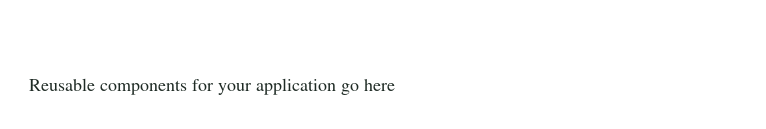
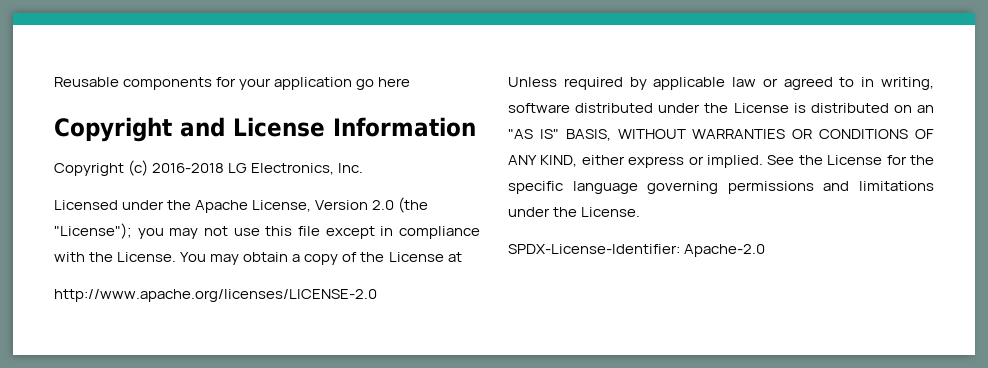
(395, 85) none -> [54,117,476,142] [54,160,364,176] [54,197,429,213] [54,223,481,239] [54,252,462,265] [54,289,377,302] [508,77,934,90] [508,103,934,113] [508,129,935,141] [508,155,934,168] [508,181,934,194] [508,207,641,217] [508,244,766,257] // Copyright and License Information // Copyright (c) 2016-2018 LG Electronics, Inc. // Licensed under the Apache License, Version 2.0 (the "License"); you may not use this file except in compliance with the License. You may obtain a copy of the License at // http://www.apache.org/licenses/LICENSE-2.0 // Unless required by applicable law or agreed to in writing, software distributed under the License is distributed on an "AS IS" BASIS, WITHOUT WARRANTIES OR CONDITIONS OF ANY KIND, either express or implied. See the License for the specific language governing permissions and limitations under the License. // SPDX-License-Identifier: Apache-2.0

